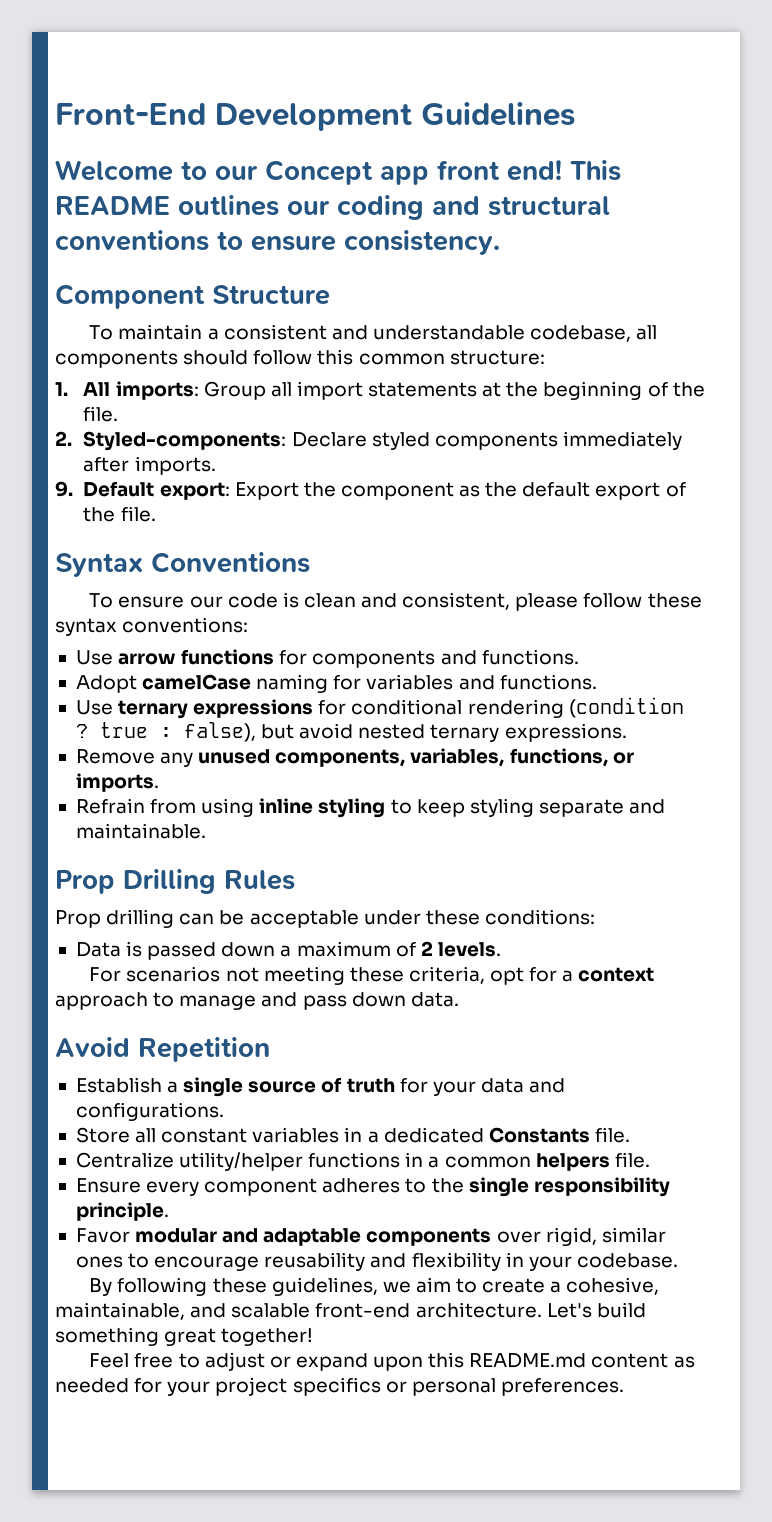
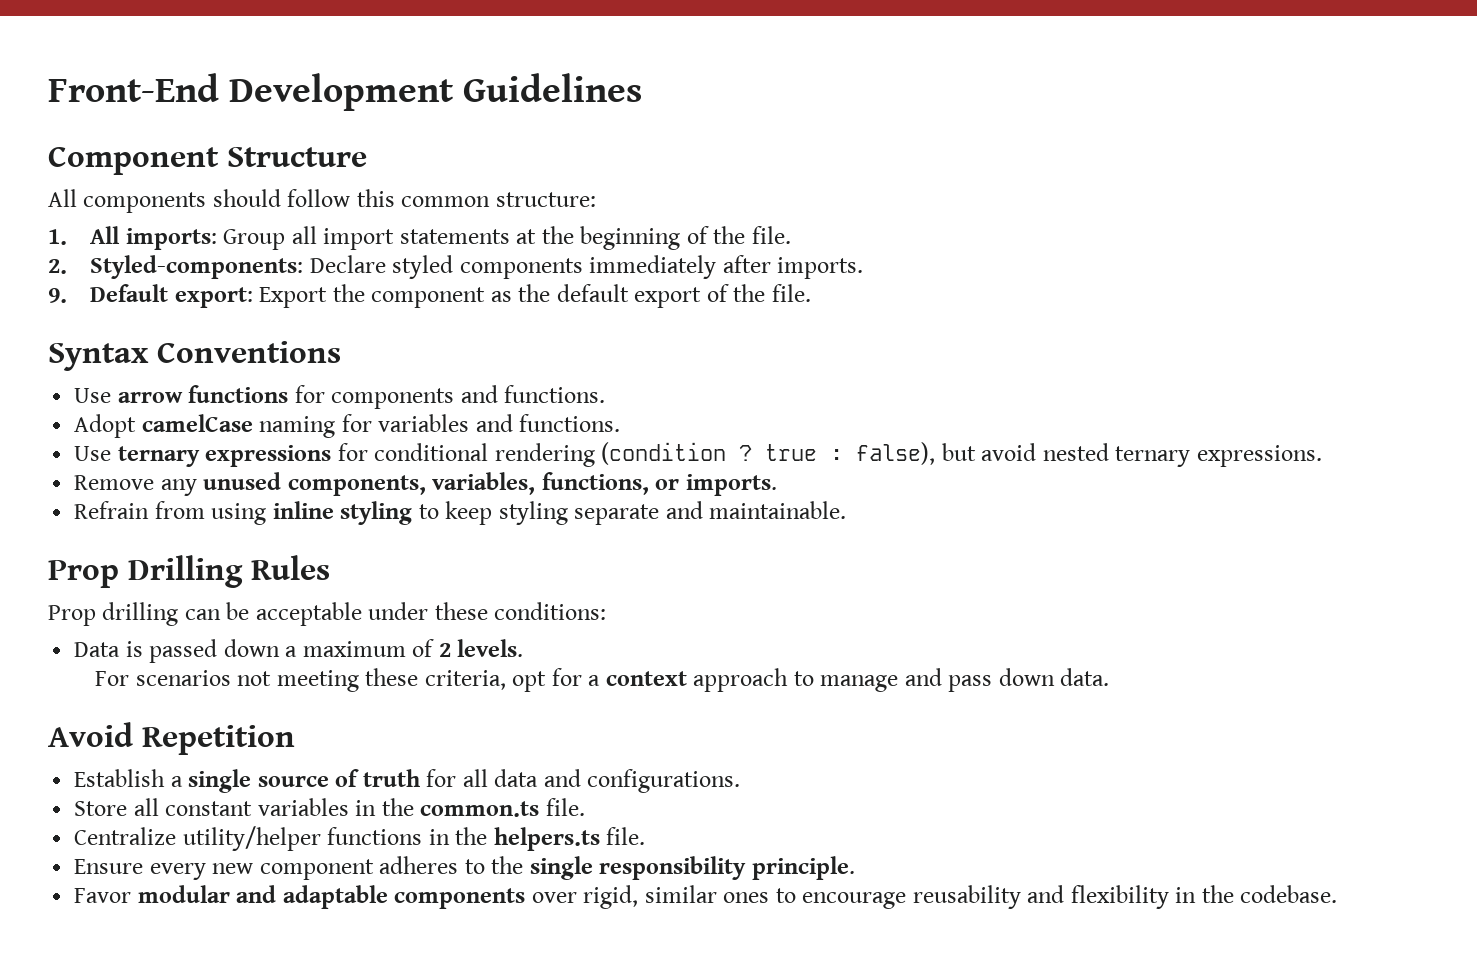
[55,160,621,185] [55,195,610,220] [55,230,500,255] [55,284,330,309] [89,324,658,342] Welcome to our Concept app front end! This README outlines our coding and structural conventions to ensure consistency. // Component Structure // To maintain a consistent and understandable codebase, all -> [48,146,367,175] [48,189,77,207] Component Structure // All
[89,592,702,611] [55,617,249,636] // To ensure our code is clean and consistent, please follow these syntax conventions: -> (341, 352) none
[432,1081,476,1096] your -> [462,769,488,787] all
[367,1127,590,1143] a dedicated Constants -> [381,798,540,817] the common.ts
[428,1153,610,1171] a common helpers -> [455,827,600,851] the helpers.ts
(200, 1188) none -> [212,863,254,874] new
[528,1256,572,1271] your -> [1201,885,1234,903] the
[89,1277,660,1296] [55,1302,646,1320] [55,1327,314,1346] [89,1352,695,1371] [55,1377,624,1396] // By following these guidelines, we aim to create a cohesive, maintainable, and scalable front-end architecture. Let's build something great together! // Feel free to adjust or expand upon this README.md content as needed for your project specifics or personal preferences. -> (1338, 894) none

